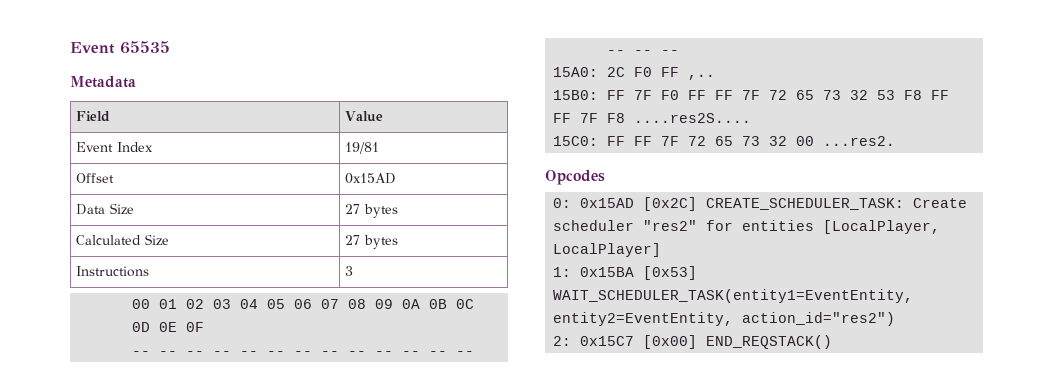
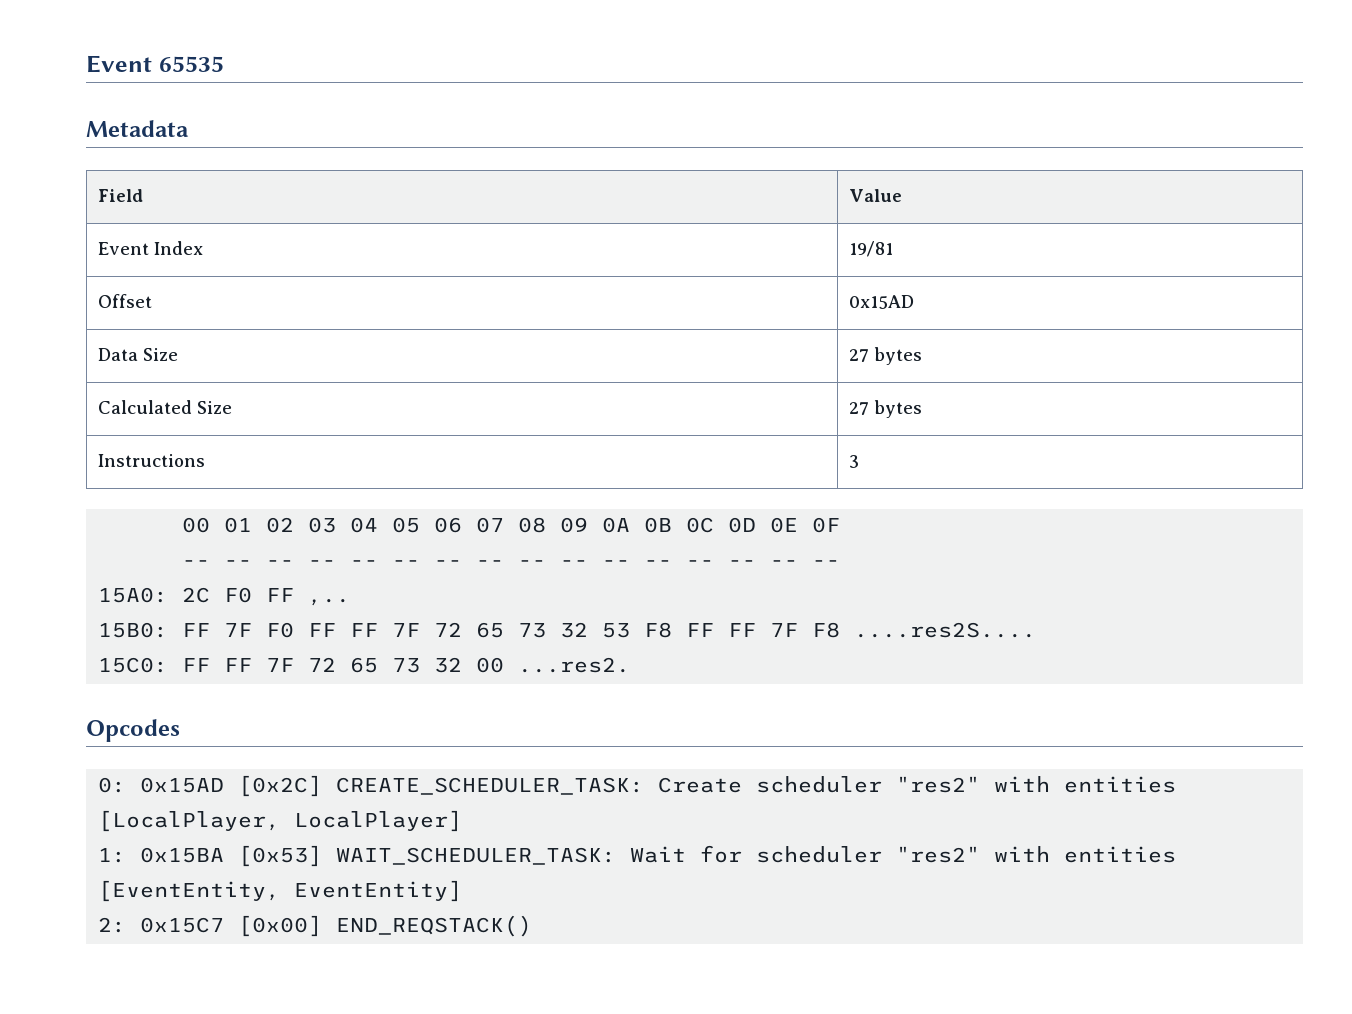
[706,220,734,231] for -> [994,776,1051,792] with
[553,289,914,303] [553,312,896,326] WAIT_SCHEDULER_TASK(entity1=EventEntity, entity2=EventEntity, action_id="res2") -> [336,845,1177,865] [98,880,463,902] WAIT_SCHEDULER_TASK: Wait for scheduler "res2" with entities [EventEntity, EventEntity]

